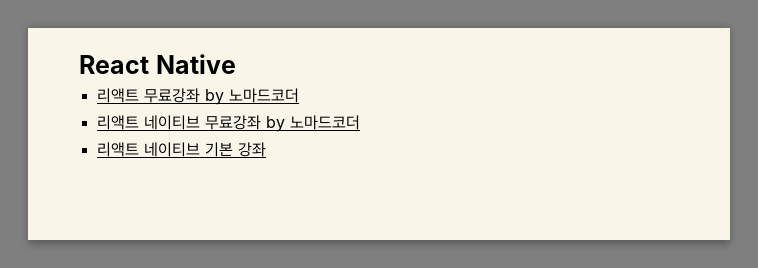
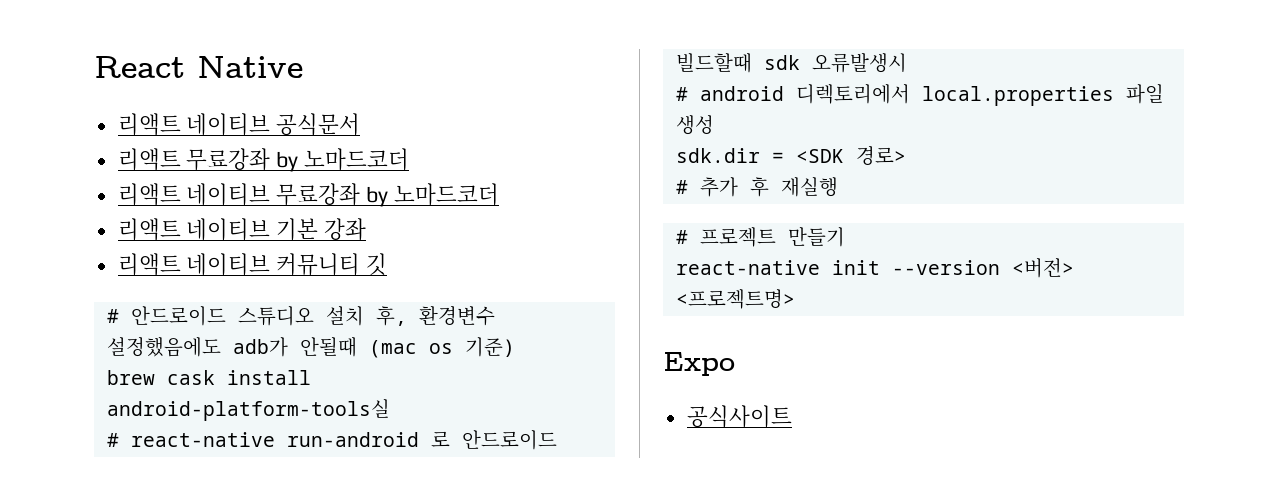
(236, 64) none -> [117,113,361,136] // 리액트 네이티브 공식문서
(266, 149) none -> [117,253,388,276] [106,306,495,326] [106,337,515,358] [106,370,311,385] [106,399,390,421] [106,430,557,450] [675,52,907,73] [675,84,1164,106] [675,115,714,135] [675,146,906,165] [675,177,838,197] [675,227,845,247] [675,258,1074,278] [675,289,795,309] [663,352,735,376] [686,405,792,428] // 리액트 네이티브 커뮤니티 깃 // # 안드로이드 스튜디오 설치 후, 환경변수 설정했음에도 adb가 안될때 (mac os 기준) // brew cask install android-platform-tools실 // # react-native run-android 로 안드로이드 빌드할때 sdk 오류발생시 // # android 디렉토리에서 local.properties 파일 생성 // sdk.dir = <SDK 경로> // # 추가 후 재실행 // # 프로젝트 만들기 // react-native init --version <버전> <프로젝트명> // Expo // 공식사이트

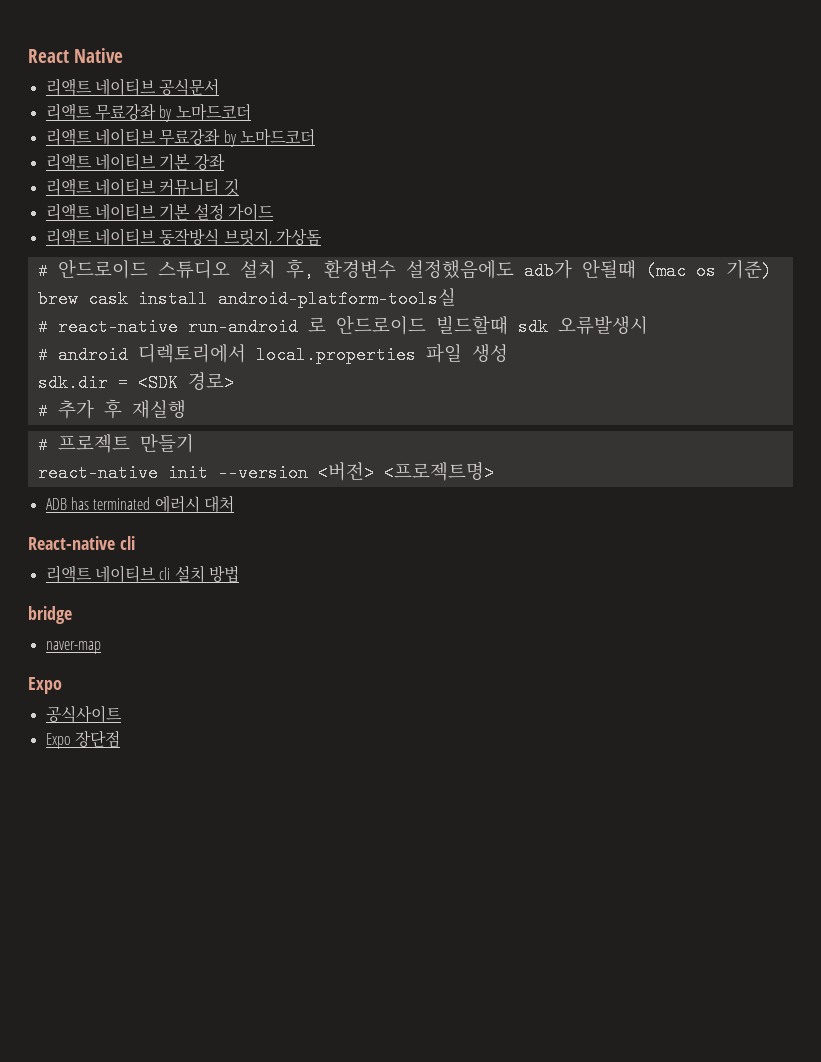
(388, 264) none -> [45,203,274,221] [45,228,322,246] // 리액트 네이티브 기본 설정 가이드 // 리액트 네이티브 동작방식 브릿지, 가상돔
(795, 299) none -> [45,495,234,513] [28,536,135,550] [45,565,239,583] [28,606,72,624] [45,641,101,654] // ADB has terminated 에러시 대처 // React-native cli // 리액트 네이티브 cli 설치 방법 // bridge // naver-map
(792, 416) none -> [45,730,120,749] // Expo 장단점

